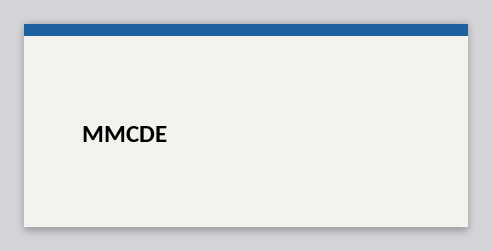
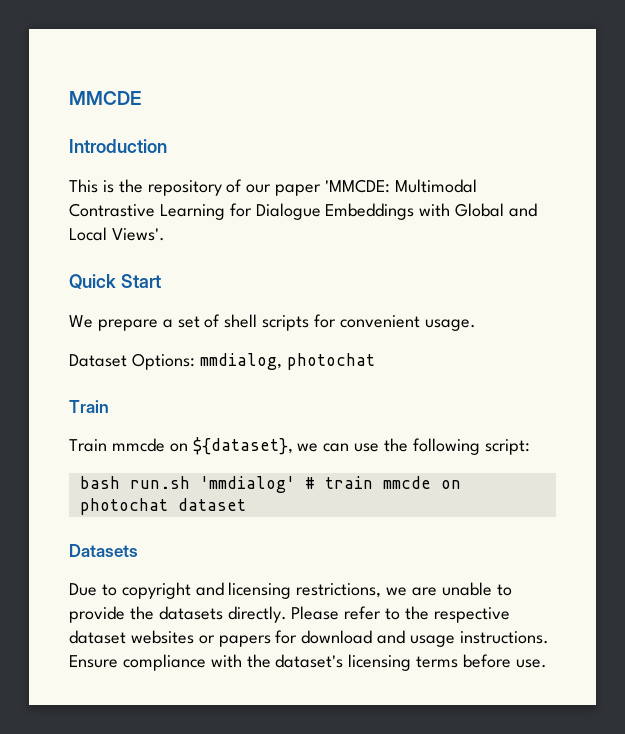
(167, 134) none -> [69,139,167,153] [69,179,477,196] [69,203,538,220] [69,227,165,241] [69,274,161,289] [69,314,476,331] [69,353,375,370] [69,400,109,413] [69,437,530,455] [79,476,461,493] [79,498,246,515] [69,544,138,557] [69,582,512,599] [69,606,510,623] [69,630,549,647] [69,654,547,671] // Introduction // This is the repository of our paper 'MMCDE: Multimodal Contrastive Learning for Dialogue Embeddings with Global and Local Views'. // Quick Start // We prepare a set of shell scripts for convenient usage. // Dataset Options: mmdialog, photochat // Train // Train mmcde on ${dataset}, we can use the following script: // bash run.sh 'mmdialog' # train mmcde on photochat dataset // Datasets // Due to copyright and licensing restrictions, we are unable to provide the datasets directly. Please refer to the respective dataset websites or papers for download and usage instructions. Ensure compliance with the dataset's licensing terms before use.

